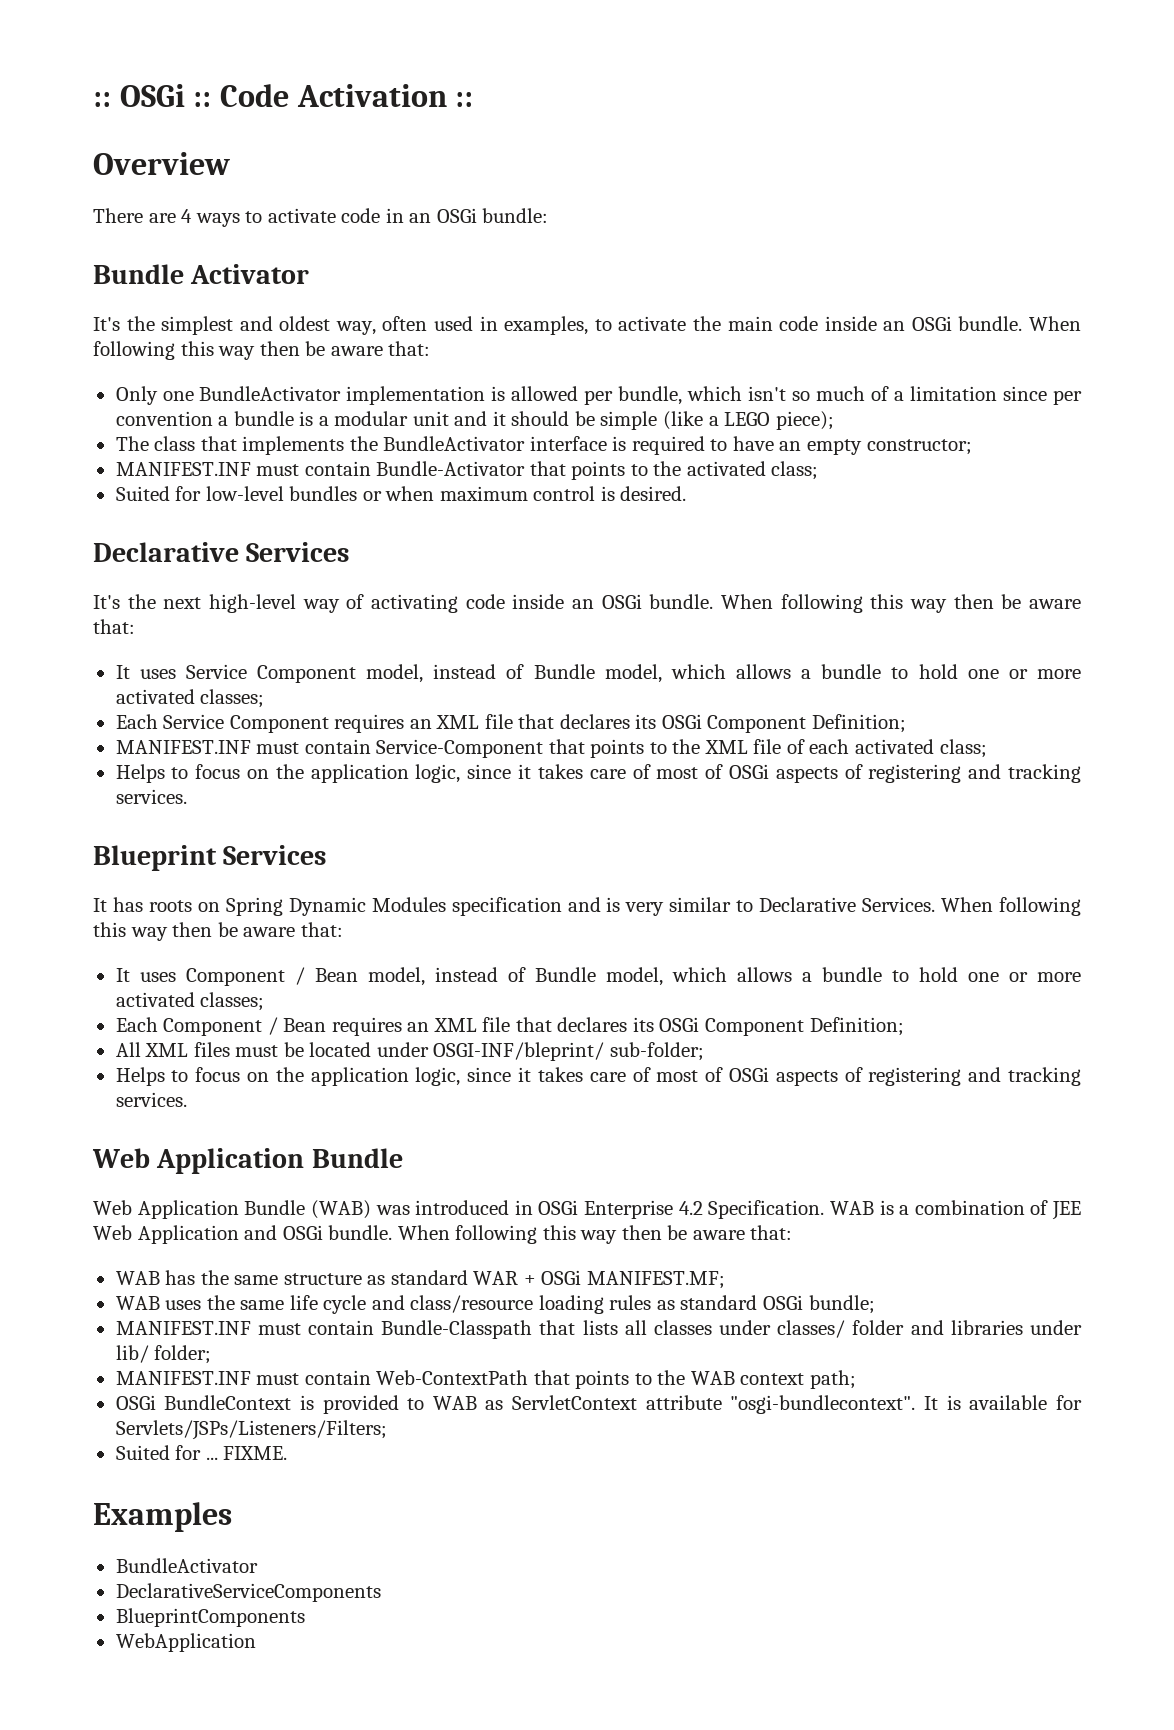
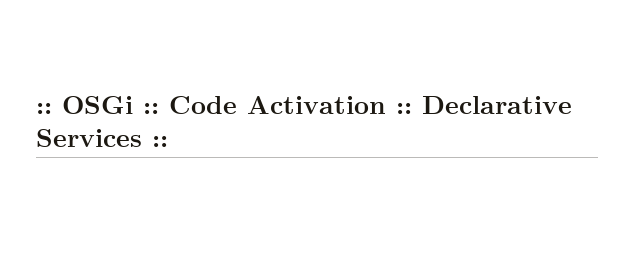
[93,152,230,175] [93,208,549,227] [93,264,310,284] [93,316,1081,335] [93,341,431,360] [115,386,1083,405] [115,411,834,430] [115,436,972,455] [115,461,819,480] [115,486,687,501] [93,542,350,562] [93,594,1081,613] [93,619,135,634] [115,664,1081,683] [115,689,265,708] [115,714,906,733] [115,739,987,758] [115,764,1081,783] [115,789,187,804] [93,845,327,871] [93,897,1081,916] [93,922,343,941] [115,967,1081,986] [115,992,265,1011] [115,1017,904,1036] [115,1042,704,1061] [115,1067,1081,1086] [115,1092,187,1107] [92,1148,403,1174] [93,1200,1081,1220] [93,1225,793,1244] [115,1270,725,1289] [115,1295,875,1314] [115,1320,1082,1339] [115,1345,212,1364] [115,1370,856,1389] [115,1395,1082,1414] [115,1420,387,1440] [115,1445,288,1460] [93,1502,232,1532] [115,1558,258,1573] [115,1583,381,1602] [115,1608,305,1627] [115,1633,256,1652] // Overview // There are 4 ways to activate code in an OSGi bundle: // Bundle Activator // It's the simplest and oldest way, often used in examples, to activate the main code inside an OSGi bundle. When following this way then be aware that: // Only one BundleActivator implementation is allowed per bundle, which isn't so much of a limitation since per convention a bundle is a modular unit and it should be simple (like a LEGO piece); // The class that implements the BundleActivator interface is required to have an empty constructor; // MANIFEST.INF must contain Bundle-Activator that points to the activated class; // Suited for low-level bundles or when maximum control is desired. // Declarative Services // It's the next high-level way of activating code inside an OSGi bundle. When following this way then be aware that: // It uses Service Component model, instead of Bundle model, which allows a bundle to hold one or more activated classes; // Each Service Component requires an XML file that declares its OSGi Component Definition; // MANIFEST.INF must contain Service-Component that points to the XML file of each activated class; // Helps to focus on the application logic, since it takes care of most of OSGi aspects of registering and tracking services. // Blueprint Services // It has roots on Spring Dynamic Modules specification and is very similar to Declarative Services. When following this way then be aware that: // It uses Component / Bean model, instead of Bundle model, which allows a bundle to hold one or more activated classes; // Each Component / Bean requires an XML file that declares its OSGi Component Definition; // All XML files must be located under OSGI-INF/bleprint/ sub-folder; // Helps to focus on the application logic, since it takes care of most of OSGi aspects of registering and tracking services. // Web Application Bundle // Web Application Bundle (WAB) was introduced in OSGi Enterprise 4.2 Specification. WAB is a combination of JEE Web Application and OSGi bundle. When following this way then be aware that: // WAB has the same structure as standard WAR + OSGi MANIFEST.MF; // WAB uses the same life cycle and class/resource loading rules as standard OSGi bundle; // MANIFEST.INF must contain Bundle-Classpath that lists all classes under classes/ folder and libraries under lib/ folder; // MANIFEST.INF must contain Web-ContextPath that points to the WAB context path; // OSGi BundleContext is provided to WAB as ServletContext attribute "osgi-bundlecontext". It is available for Servlets/JSPs/Listeners/Filters; // Suited for ... FIXME. // Examples // BundleActivator // DeclarativeServiceComponents // BlueprintComponents // WebApplication -> [422,96,572,114] [36,129,168,147] Declarative Services ::

